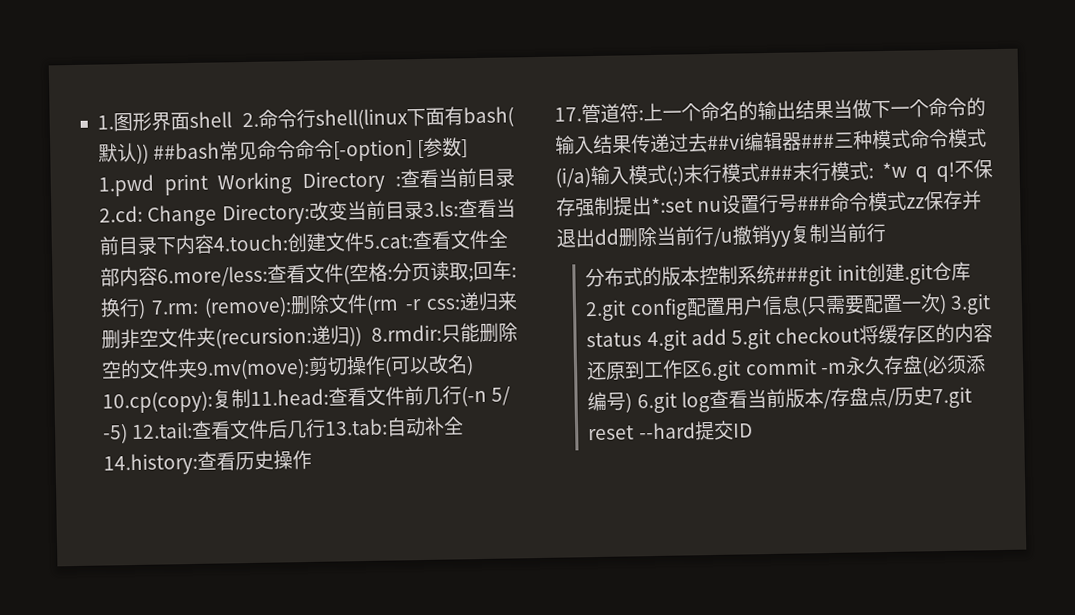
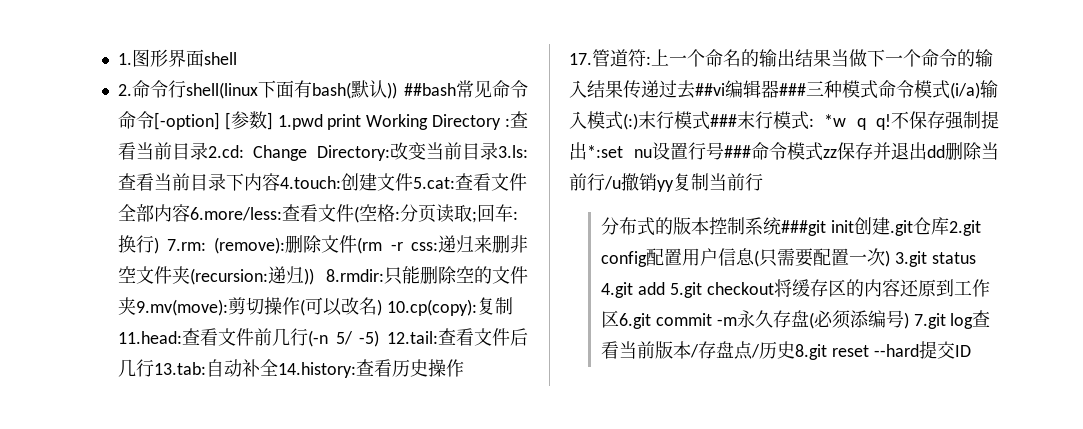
(232, 119) none -> (237, 58) //
[636,391,677,414] 6.git -> [913,313,946,329] 7.git
[931,386,972,409] 7.git -> [795,344,828,360] 8.git

